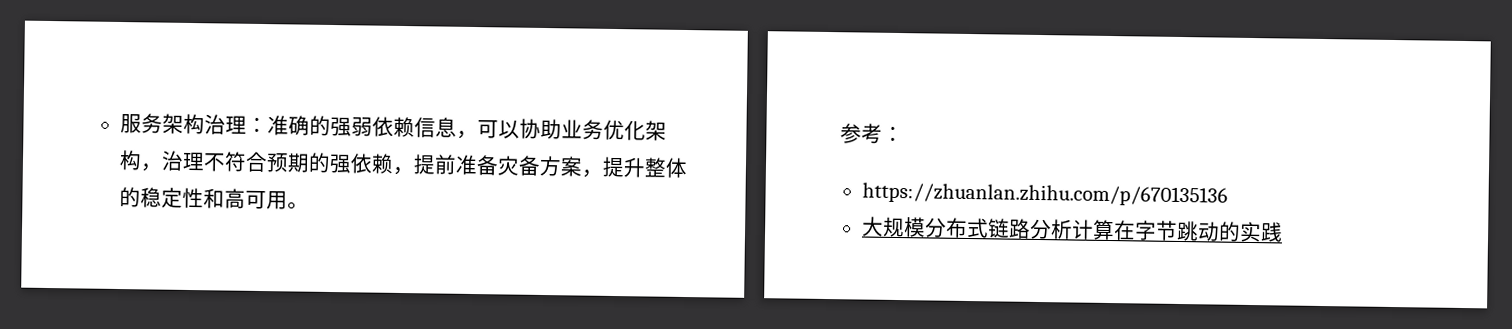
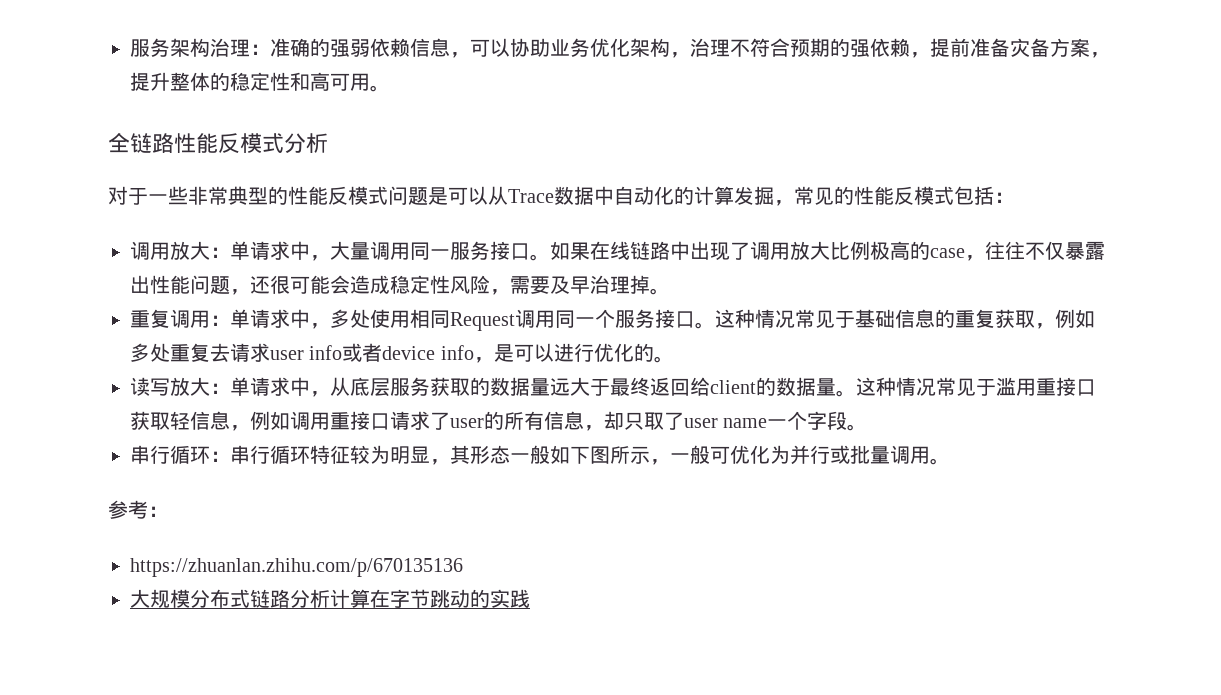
(309, 205) none -> [108,133,328,153] [108,186,1014,206] [130,241,1105,261] [130,275,670,295] [130,309,1095,331] [130,343,674,363] [130,377,1096,397] [130,411,868,431] [130,445,950,465] // 全链路性能反模式分析 // 对于一些非常典型的性能反模式问题是可以从Trace数据中自动化的计算发掘，常见的性能反模式包括： // 调用放大：单请求中，大量调用同一服务接口。如果在线链路中出现了调用放大比例极高的case，往往不仅暴露出性能问题，还很可能会造成稳定性风险，需要及早治理掉。 // 重复调用：单请求中，多处使用相同Request调用同一个服务接口。这种情况常见于基础信息的重复获取，例如多处重复去请求user info或者device info，是可以进行优化的。 // 读写放大：单请求中，从底层服务获取的数据量远大于最终返回给client的数据量。这种情况常见于滥用重接口获取轻信息，例如调用重接口请求了user的所有信息，却只取了user name一个字段。 // 串行循环：串行循环特征较为明显，其形态一般如下图所示，一般可优化为并行或批量调用。

